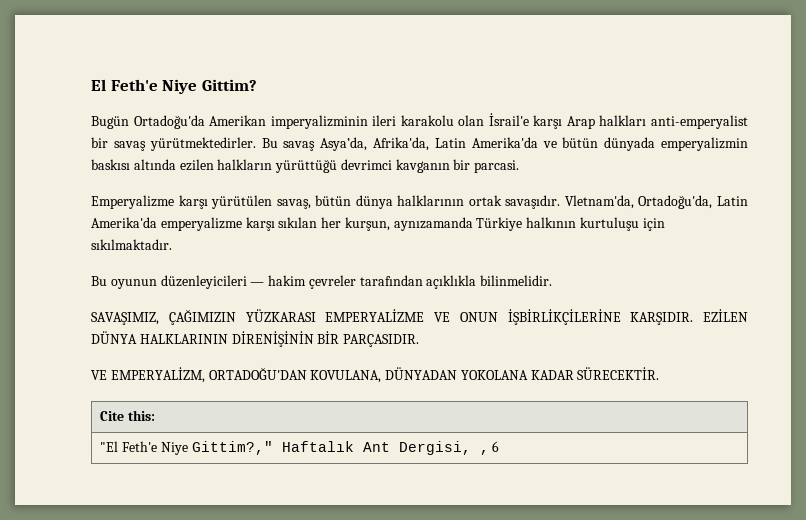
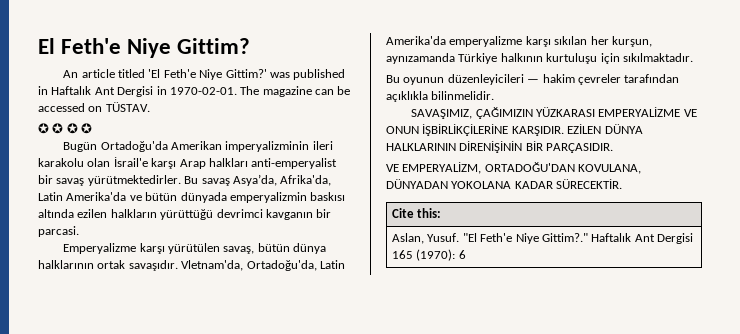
(257, 85) none -> [63,69,346,80] [38,86,351,97] [38,102,150,112] [38,123,93,134] // An article titled 'El Feth'e Niye Gittim?' was published in Haftalık Ant Dergisi in 1970-02-01. The magazine can be accessed on TÜSTAV. // ✪ ✪ ✪ ✪
(156, 415) none -> [392,233,460,244] Aslan, Yusuf.
[191,441,489,455] Gittim?," Haftalık Ant Dergisi, , -> [541,233,694,244] [392,249,456,261] Gittim?." Haftalık Ant Dergisi 165 (1970):

